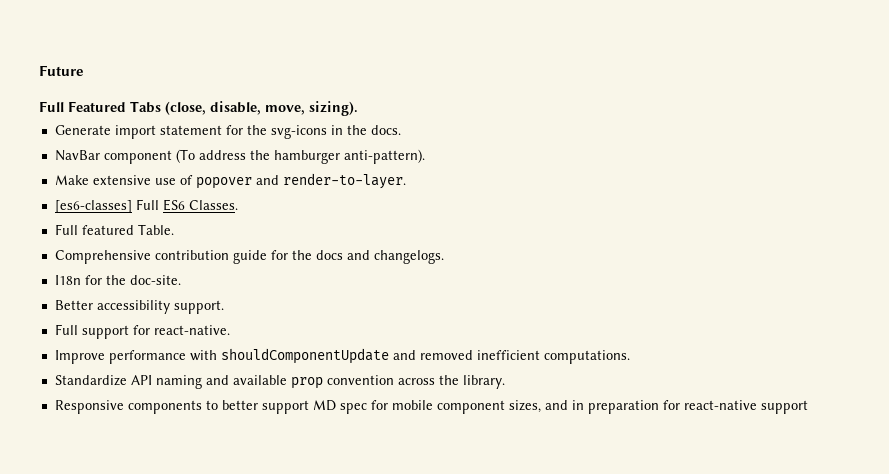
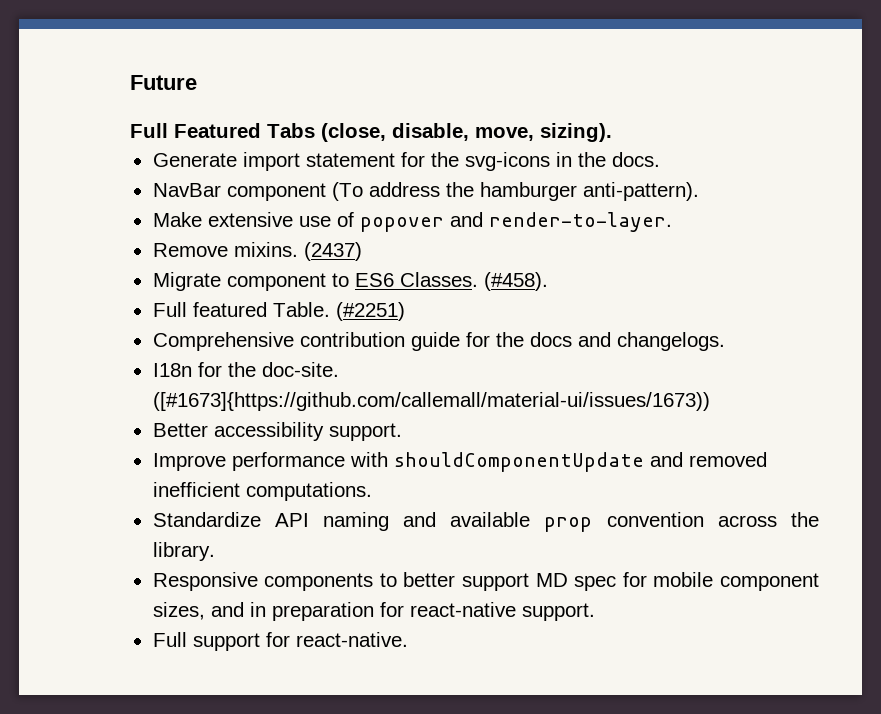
[54,199,159,213] [es6-classes] Full -> [152,242,362,261] [152,272,349,291] Remove mixins. (2437) // Migrate component to
(238, 205) none -> [483,272,548,291] (#458).
(174, 229) none -> [335,302,405,321] (#2251)
(181, 280) none -> [152,392,710,411] ([#1673]{https://github.com/callemall/material-ui/issues/1673))
[54,324,230,339] // Full support for react-native. -> (402, 432) none
[760,400,808,414] support -> [521,603,595,621] [152,632,408,651] support. // Full support for react-native.

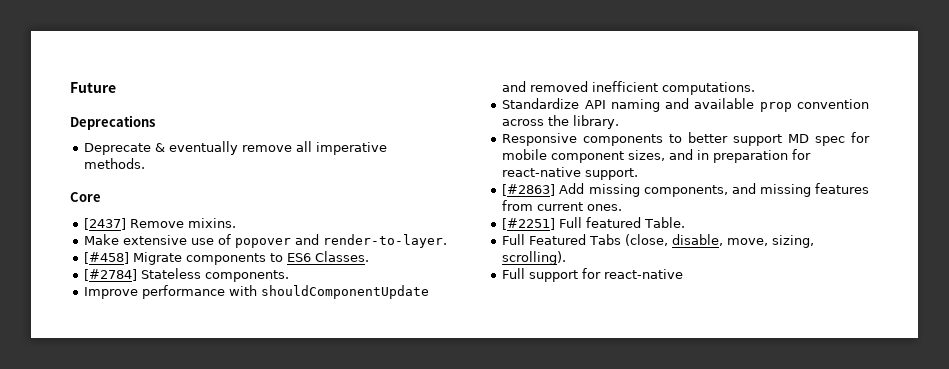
[130,123,612,142] [152,152,660,171] [152,182,699,201] Full Featured Tabs (close, disable, move, sizing). // Generate import statement for the svg-icons in the docs. // NavBar component (To address the hamburger anti-pattern). -> [70,115,155,130] [84,141,388,155] [84,158,146,169] [70,192,101,202] [84,218,237,230] Deprecations // Deprecate & eventually remove all imperative methods. // Core // [2437] Remove mixins.
[152,242,362,261] [152,272,548,291] [152,302,405,321] [152,332,725,351] [152,362,339,377] [152,392,710,411] [152,422,402,441] Remove mixins. (2437) // Migrate component to ES6 Classes. (#458). // Full featured Table. (#2251) // Comprehensive contribution guide for the docs and changelogs. // I18n for the doc-site. ([#1673]{https://github.com/callemall/material-ui/issues/1673)) // Better accessibility support. -> [84,251,370,265] [84,268,290,282] [#458] Migrate components to ES6 Classes. // [#2784] Stateless components.
(595, 612) none -> [502,183,869,197] [502,200,623,211] [502,217,686,230] [502,234,815,248] [502,251,567,265] // [#2863] Add missing components, and missing features from current ones. // [#2251] Full featured Table. // Full Featured Tabs (close, disable, move, sizing, scrolling).
[295,632,408,647] react-native. -> [604,269,684,279] react-native

